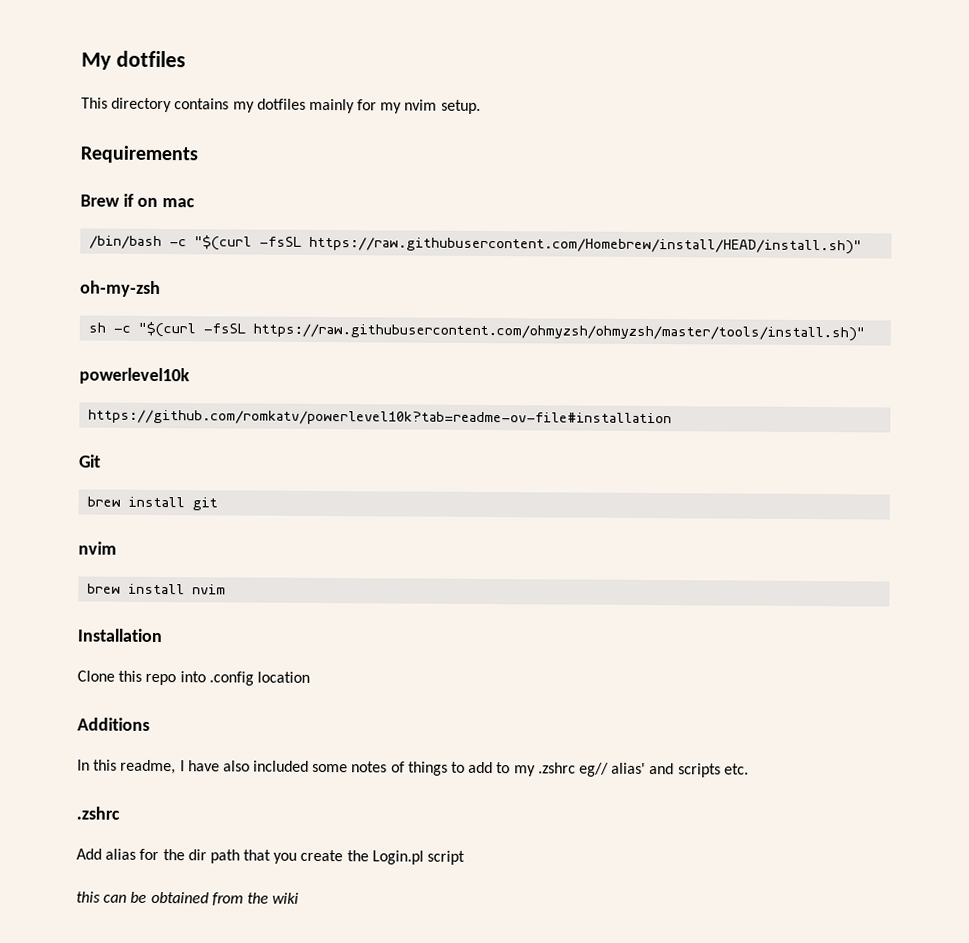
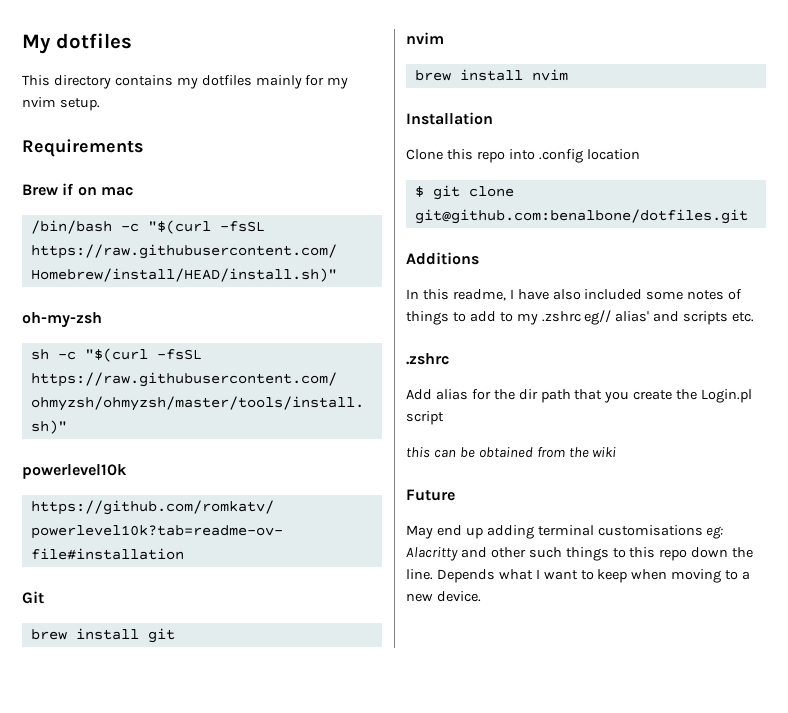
(310, 677) none -> [414,185,514,200] [414,209,748,224] // $ git clone git@github.com:benalbone/dotfiles.git
(300, 898) none -> [406,489,455,501] [406,525,724,539] [406,547,754,561] [406,569,751,583] [406,591,481,602] // Future // May end up adding terminal customisations eg: Alacritty and other such things to this repo down the line. Depends what I want to keep when moving to a new device.

